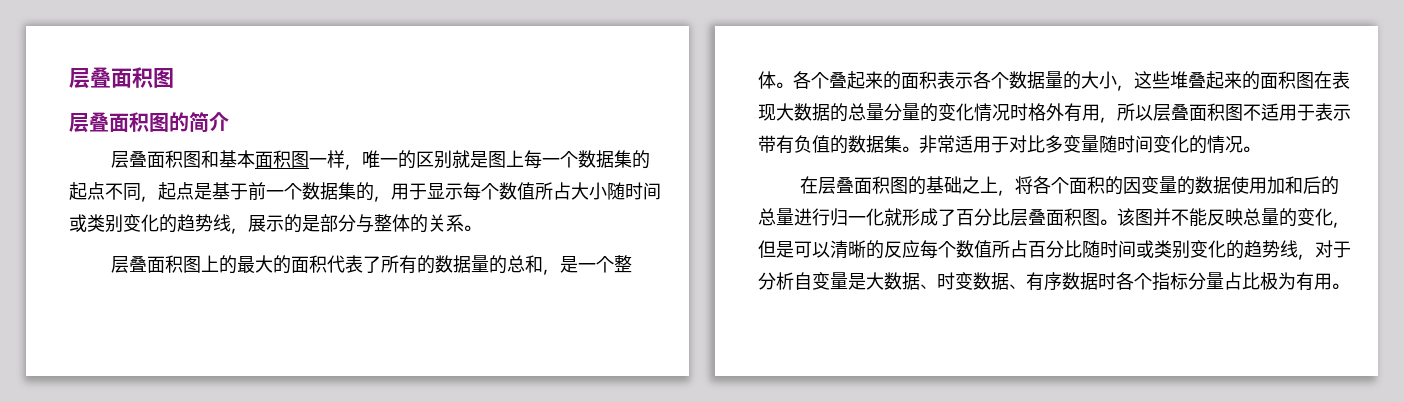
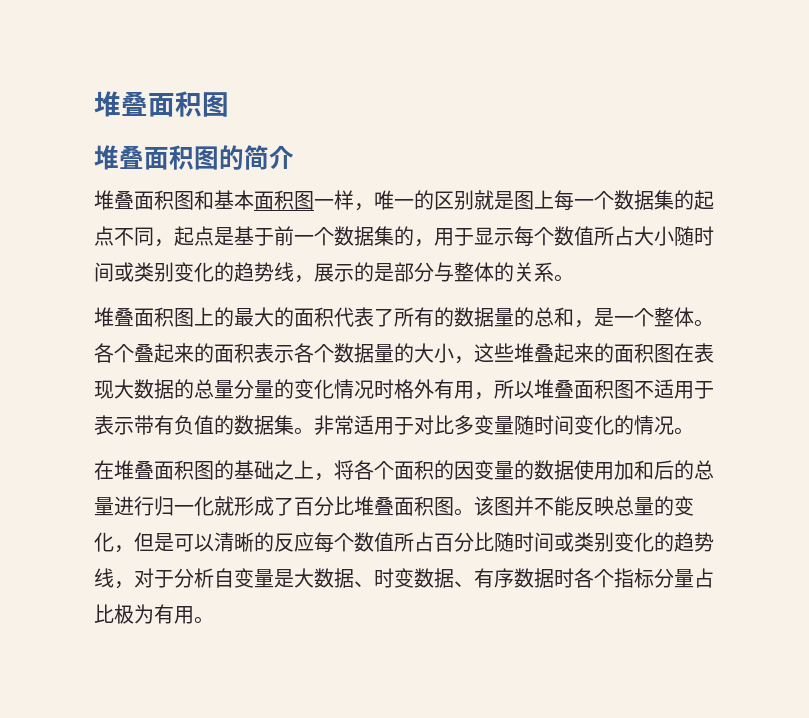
[69,68,90,89] 层 -> [94,91,121,117] 堆
[69,113,89,133] 层 -> [94,145,119,170] 堆
[111,151,130,168] 层 -> [94,190,114,210] 堆
[111,256,130,273] 层 -> [94,307,114,327] 堆
[1153,104,1171,121] 层 -> [534,379,554,399] 堆
[818,177,837,194] 层 -> [114,460,134,480] 堆
[1010,209,1028,226] 层 -> [354,496,374,516] 堆

